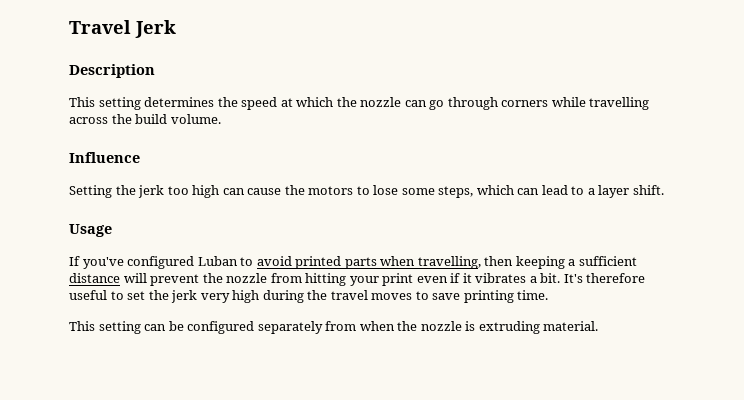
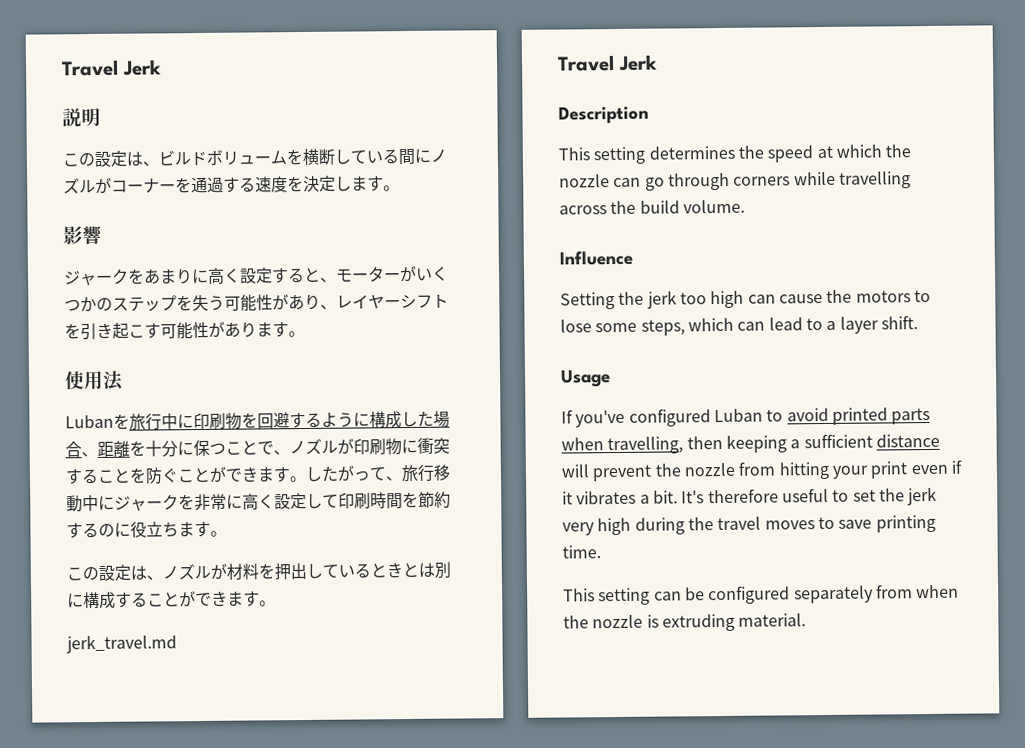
[69,20,176,38] Travel Jerk -> [61,59,162,77] [62,107,101,128] [62,148,447,167] [63,175,400,195] [63,225,102,245] [63,265,449,286] [64,293,449,313] [64,321,305,341] [64,370,124,391] [65,410,450,431] [65,437,450,458] [65,464,451,485] [66,491,451,513] [66,520,227,539] [66,561,451,581] [67,590,276,609] [66,634,177,654] [557,54,658,72] Travel Jerk // 説明 // この設定は、ビルドボリュームを横断している間にノズルがコーナーを通過する速度を決定します。 // 影響 // ジャークをあまりに高く設定すると、モーターがいくつかのステップを失う可能性があり、レイヤーシフトを引き起こす可能性があります。 // 使用法 // Lubanを旅行中に印刷物を回避するように構成した場合、距離を十分に保つことで、ノズルが印刷物に衝突することを防ぐことができます。したがって、旅行移動中にジャークを非常に高く設定して印刷時間を節約するのに役立ちます。 // この設定は、ノズルが材料を押出しているときとは別に構成することができます。 // jerk_travel.md // Travel Jerk

